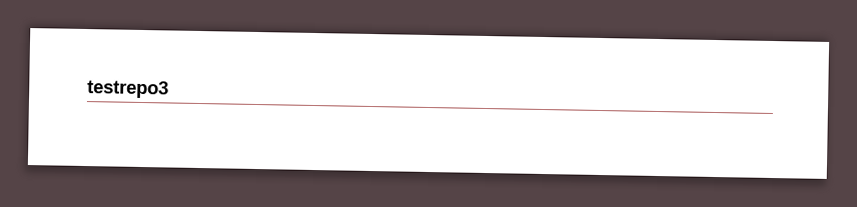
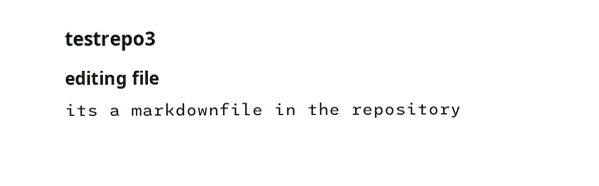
(169, 89) none -> [64,70,159,89] [65,101,462,119] // editing file // its a markdownfile in the repository

